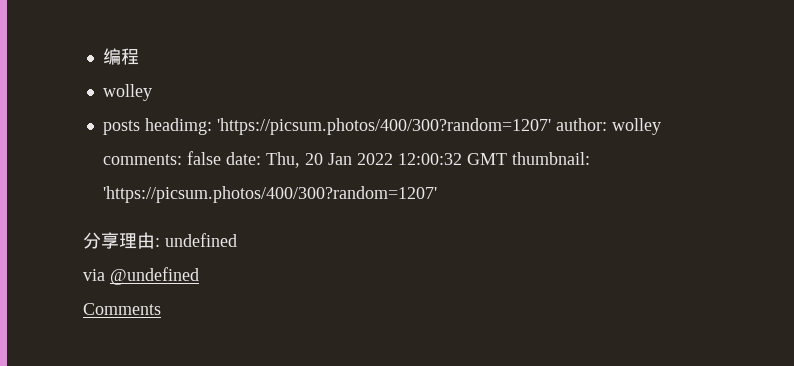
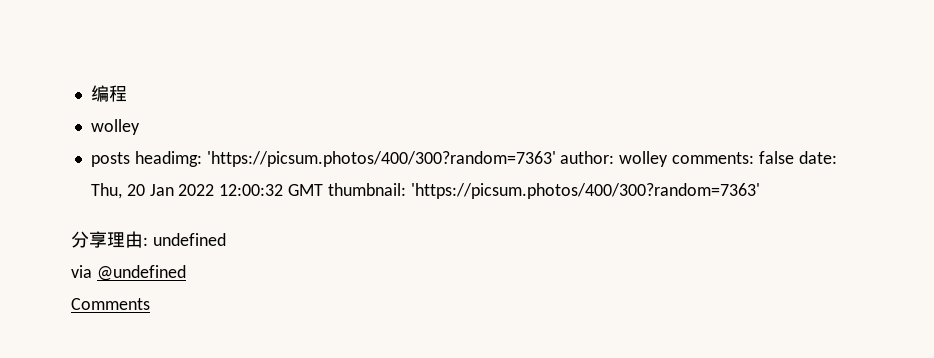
[216,118,551,135] 'https://picsum.photos/400/300?random=1207' -> [206,151,556,167] 'https://picsum.photos/400/300?random=7363'
[102,186,437,203] 'https://picsum.photos/400/300?random=1207' -> [410,183,760,199] 'https://picsum.photos/400/300?random=7363'

